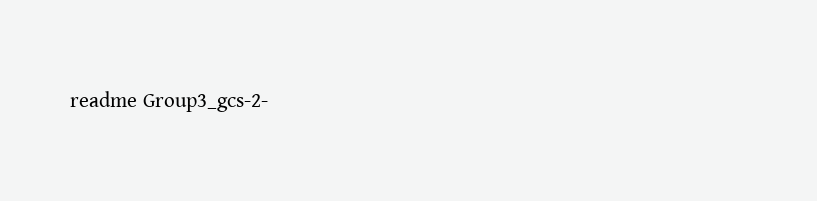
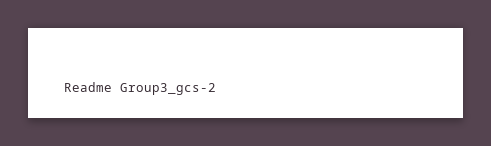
[70,91,268,112] readme Group3_gcs-2- -> [64,82,216,95] Readme Group3_gcs-2

